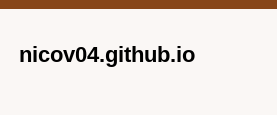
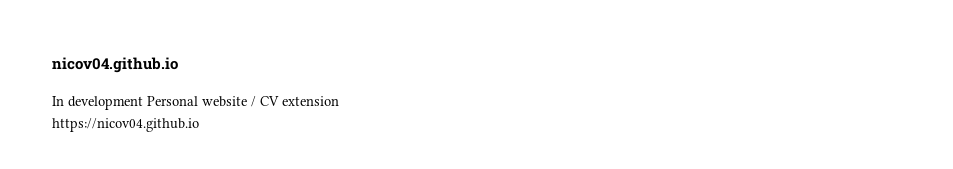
(195, 56) none -> [52,96,339,110] [52,118,199,132] // In development Personal website / CV extension // https://nicov04.github.io

